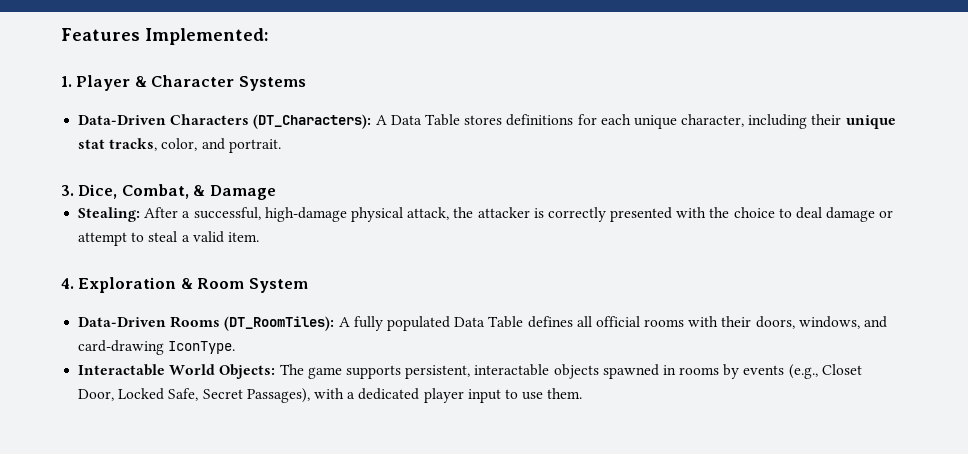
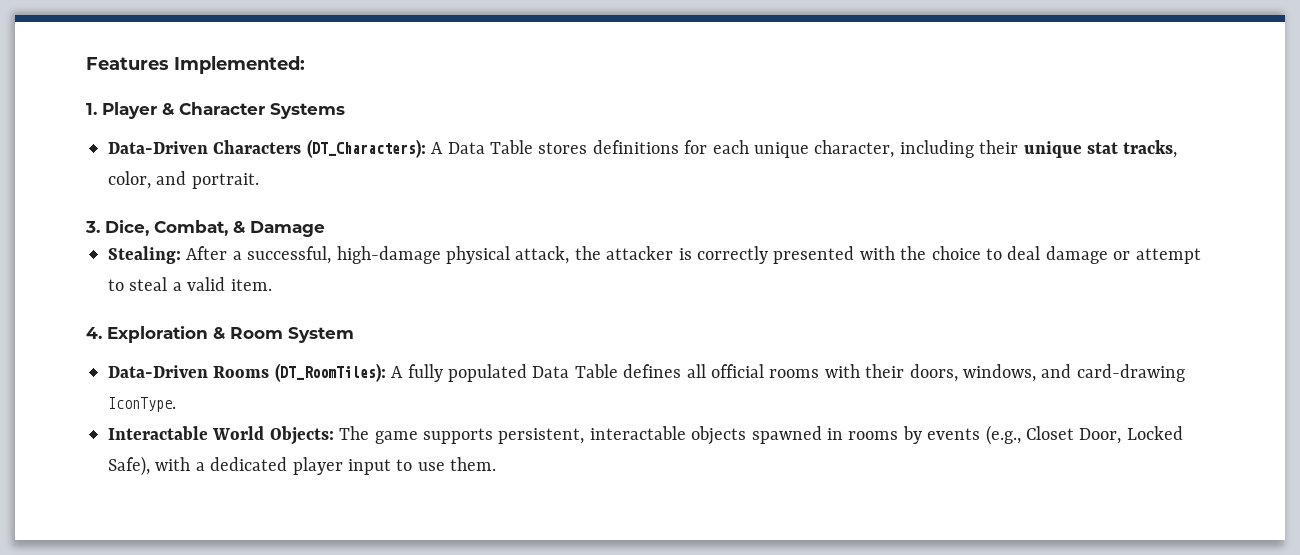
[168,388,310,403] Safe, Secret Passages), -> [108,456,150,476] Safe),

